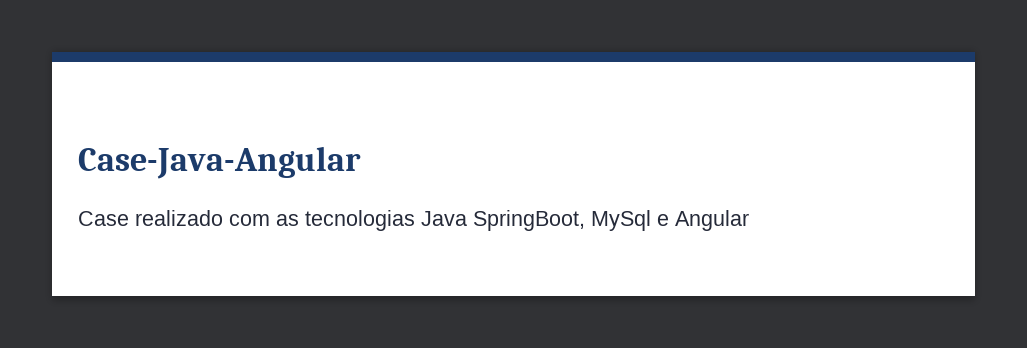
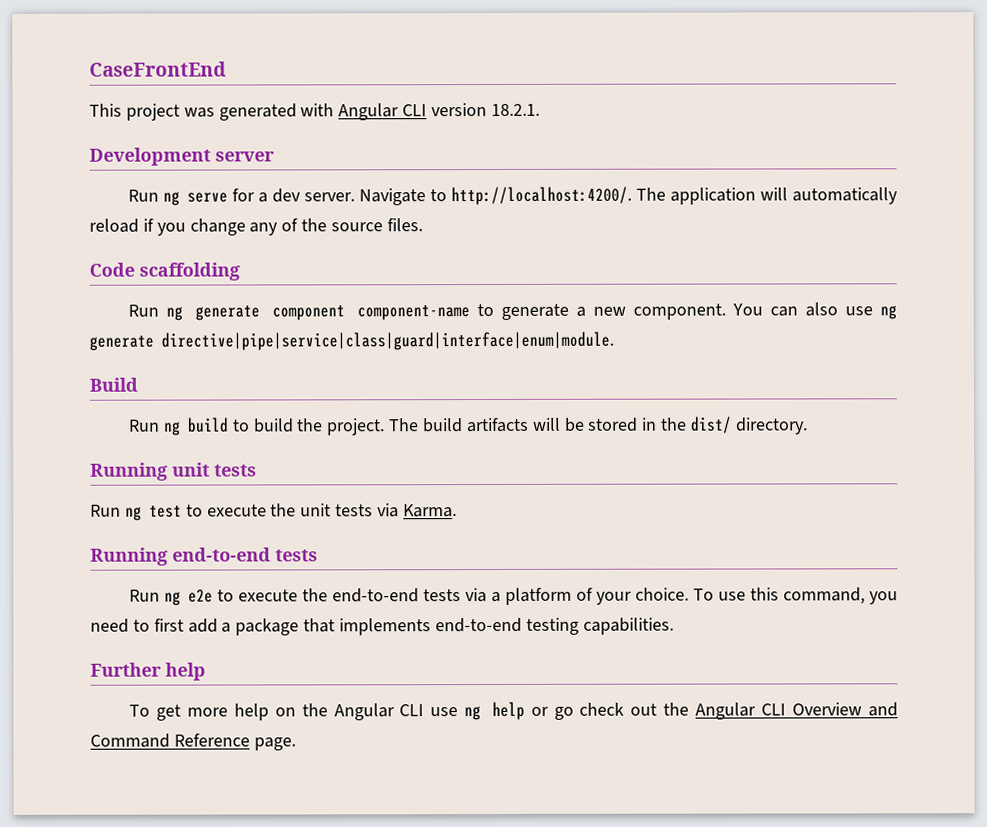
[78,146,361,179] [78,210,749,231] Case-Java-Angular // Case realizado com as tecnologias Java SpringBoot, MySql e Angular -> [89,61,227,77] [89,103,540,121] [89,147,275,166] [128,186,899,206] [89,218,423,236] [89,262,240,281] [128,302,897,321] [89,331,614,351] [89,377,138,392] [129,416,808,436] [90,462,257,481] [90,503,457,521] [90,547,318,566] [129,587,898,606] [90,617,674,636] [90,662,206,681] [129,701,898,721] [90,733,296,751] CaseFrontEnd // This project was generated with Angular CLI version 18.2.1. // Development server // Run ng serve for a dev server. Navigate to http://localhost:4200/. The application will automatically reload if you change any of the source files. // Code scaffolding // Run ng generate component component-name to generate a new component. You can also use ng generate directive|pipe|service|class|guard|interface|enum|module. // Build // Run ng build to build the project. The build artifacts will be stored in the dist/ directory. // Running unit tests // Run ng test to execute the unit tests via Karma. // Running end-to-end tests // Run ng e2e to execute the end-to-end tests via a platform of your choice. To use this command, you need to first add a package that implements end-to-end testing capabilities. // Further help // To get more help on the Angular CLI use ng help or go check out the Angular CLI Overview and Command Reference page.

